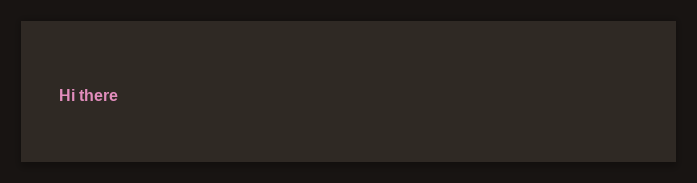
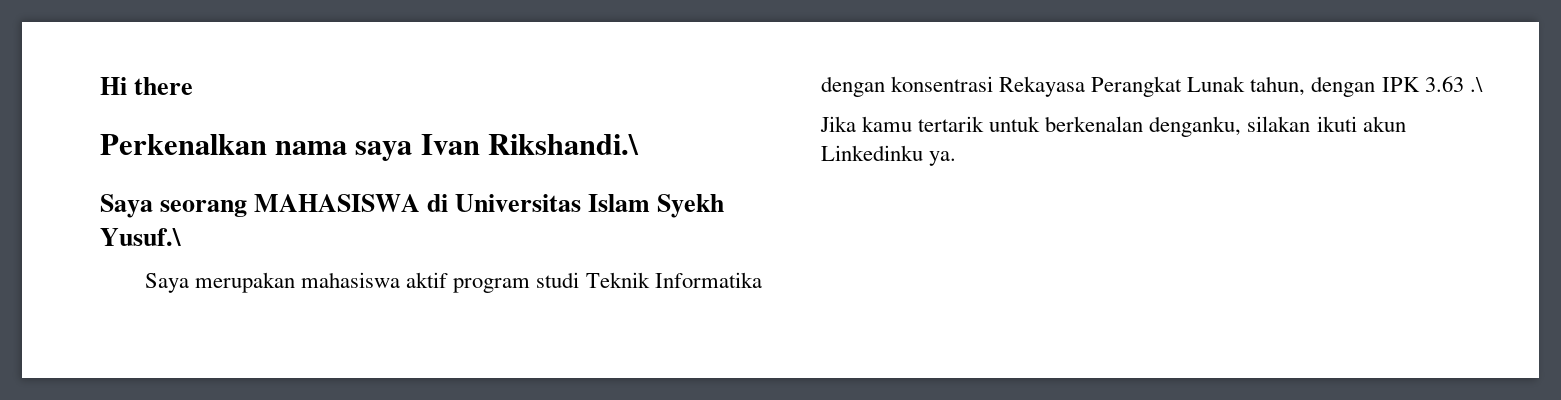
(119, 95) none -> [100,134,639,161] [100,194,725,218] [100,228,181,246] [145,272,762,293] [821,76,1483,97] [820,116,1406,137] [821,145,957,166] // Perkenalkan nama saya Ivan Rikshandi.\ // Saya seorang MAHASISWA di Universitas Islam Syekh Yusuf.\ // Saya merupakan mahasiswa aktif program studi Teknik Informatika dengan konsentrasi Rekayasa Perangkat Lunak tahun, dengan IPK 3.63 .\ // Jika kamu tertarik untuk berkenalan denganku, silakan ikuti akun Linkedinku ya.

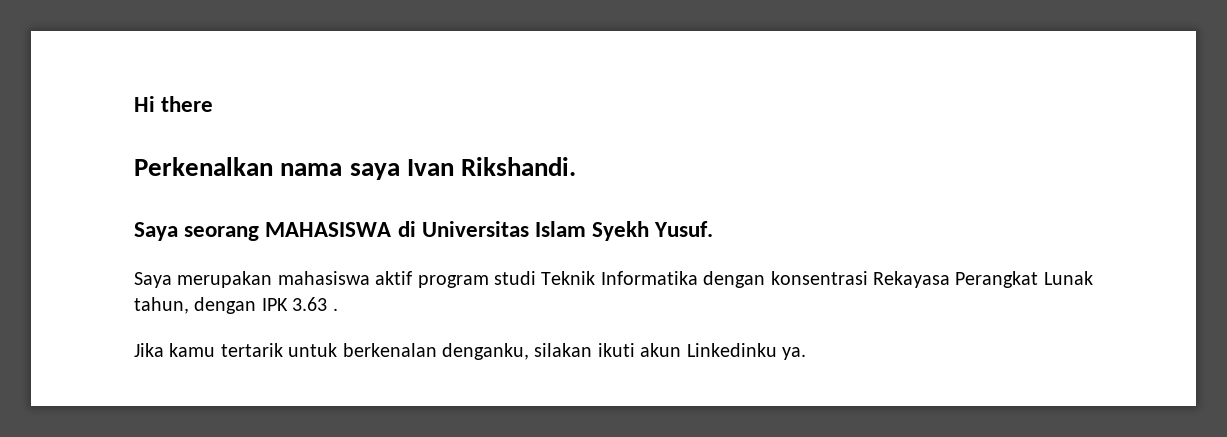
[487,134,639,155] Rikshandi.\ -> [461,157,577,176] Rikshandi.
[100,228,181,246] Yusuf.\ -> [654,221,714,237] Yusuf.
[1469,77,1483,92] .\ -> [332,308,338,311] .

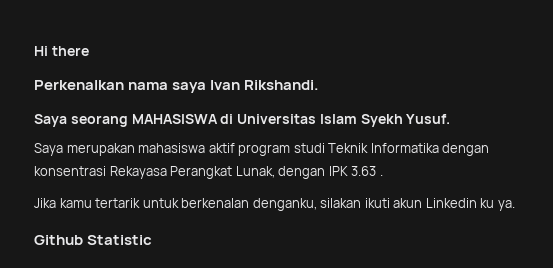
[1043,271,1093,285] [134,297,189,314] Lunak tahun, -> [235,166,275,178] Lunak,
[686,343,777,357] Linkedinku -> [425,198,495,208] Linkedin ku
(806, 353) none -> [34,235,153,245] // Github Statistic

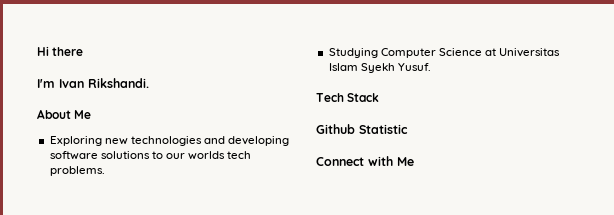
[34,80,207,93] Perkenalkan nama saya -> [37,79,55,88] I'm
[34,114,451,127] [34,143,490,156] [34,166,383,179] [34,198,515,211] Saya seorang MAHASISWA di Universitas Islam Syekh Yusuf. // Saya merupakan mahasiswa aktif program studi Teknik Informatika dengan konsentrasi Rekayasa Perangkat Lunak, dengan IPK 3.63 . // Jika kamu tertarik untuk berkenalan denganku, silakan ikuti akun Linkedin ku ya. -> [37,109,92,119] [49,136,290,146] [49,151,252,160] [49,166,105,176] [328,48,561,58] [328,63,431,73] [316,93,380,102] About Me // Exploring new technologies and developing software solutions to our worlds tech problems. // Studying Computer Science at Universitas Islam Syekh Yusuf. // Tech Stack
(153, 240) none -> [316,156,414,166] // Connect with Me

